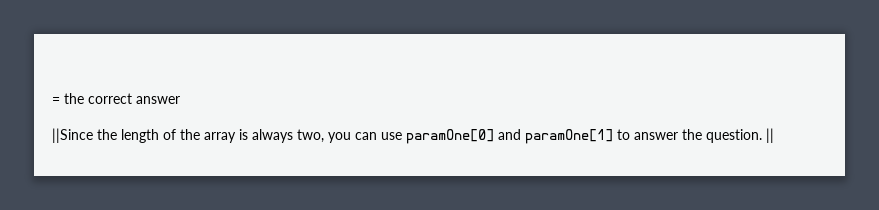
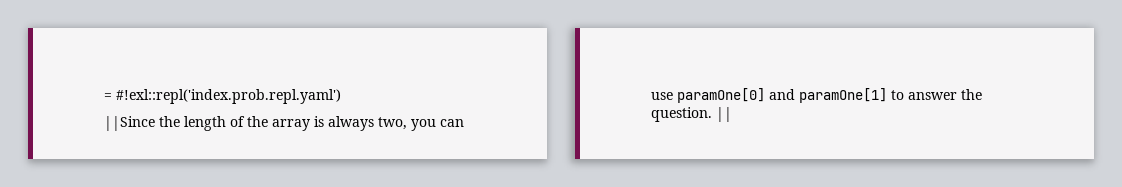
[64,93,180,104] the correct answer -> [116,89,341,104] #!exl::repl('index.prob.repl.yaml')

